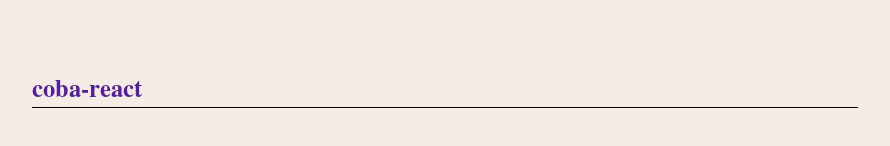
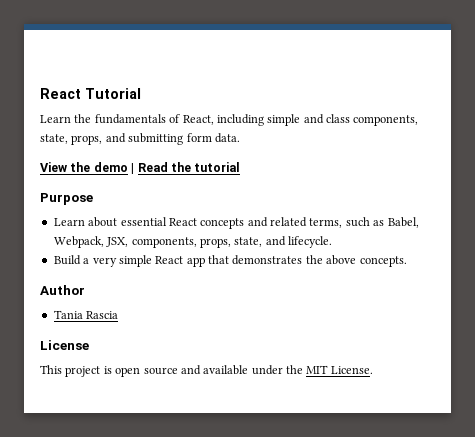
[32,80,143,97] coba-react -> [40,88,141,99] [40,114,419,126] [40,133,240,145] [40,162,241,174] [40,193,93,205] [53,217,419,229] [53,236,332,248] [53,255,407,267] [40,285,85,295] [53,310,119,319] [40,340,89,350] [40,365,373,377] React Tutorial // Learn the fundamentals of React, including simple and class components, state, props, and submitting form data. // View the demo | Read the tutorial // Purpose // Learn about essential React concepts and related terms, such as Babel, Webpack, JSX, components, props, state, and lifecycle. // Build a very simple React app that demonstrates the above concepts. // Author // Tania Rascia // License // This project is open source and available under the MIT License.

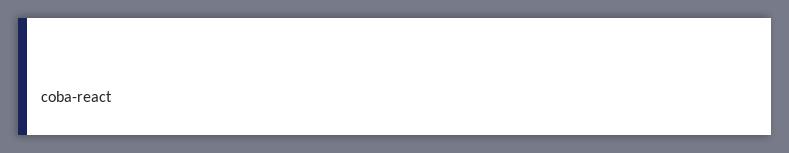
[40,88,141,99] [40,114,419,126] [40,133,240,145] [40,162,241,174] [40,193,93,205] [53,217,419,229] [53,236,332,248] [53,255,407,267] [40,285,85,295] [53,310,119,319] [40,340,89,350] [40,365,373,377] React Tutorial // Learn the fundamentals of React, including simple and class components, state, props, and submitting form data. // View the demo | Read the tutorial // Purpose // Learn about essential React concepts and related terms, such as Babel, Webpack, JSX, components, props, state, and lifecycle. // Build a very simple React app that demonstrates the above concepts. // Author // Tania Rascia // License // This project is open source and available under the MIT License. -> [41,91,112,102] coba-react

